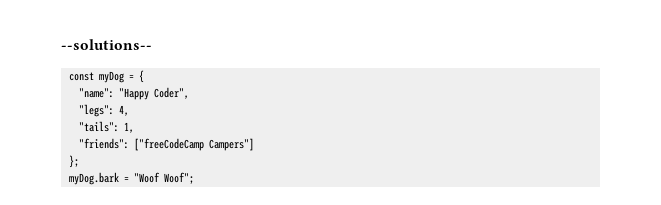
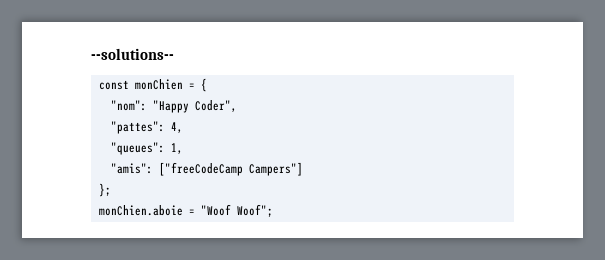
[98,71,124,83] myDog -> [134,79,183,90] monChien
[78,88,114,98] "name": -> [110,100,147,111] "nom":
[78,104,114,117] "legs": -> [110,121,165,134] "pattes":
[78,121,119,132] "tails": -> [110,142,165,155] "queues":
[78,138,129,149] "friends": -> [110,163,153,174] "amis":
[68,172,119,185] myDog.bark -> [98,205,183,216] monChien.aboie

